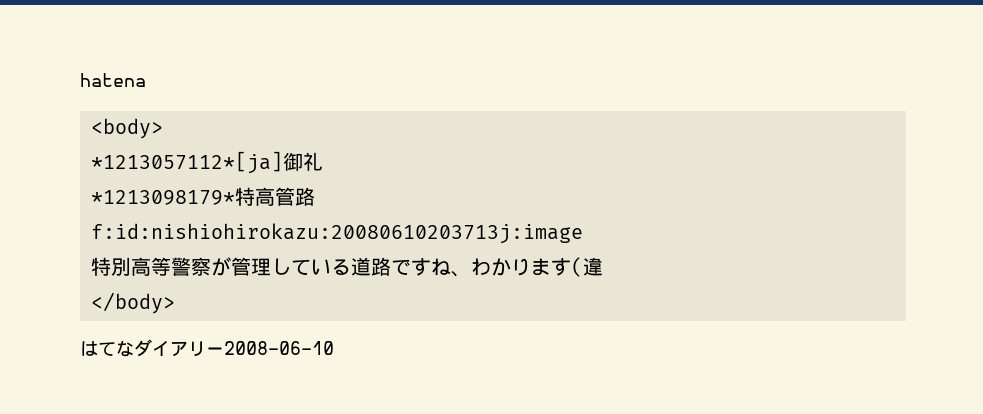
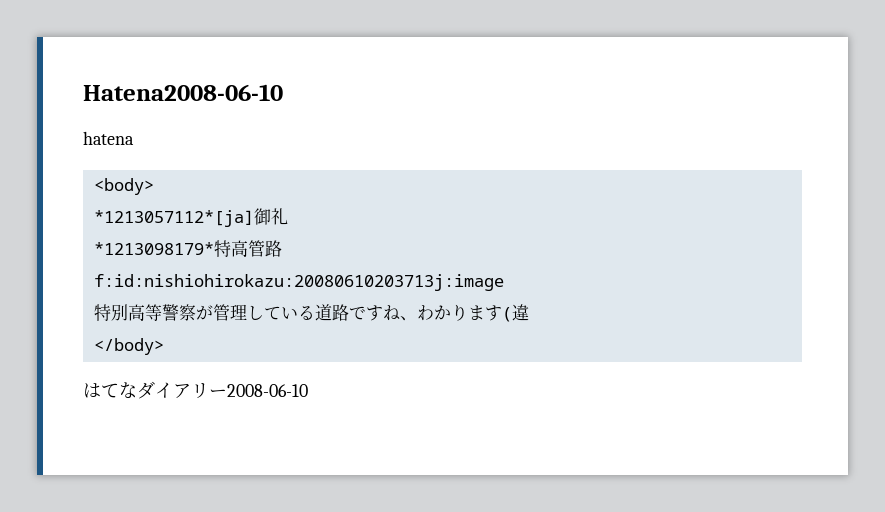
(80, 80) none -> [83,84,283,101] Hatena2008-06-10 //

